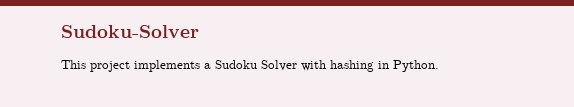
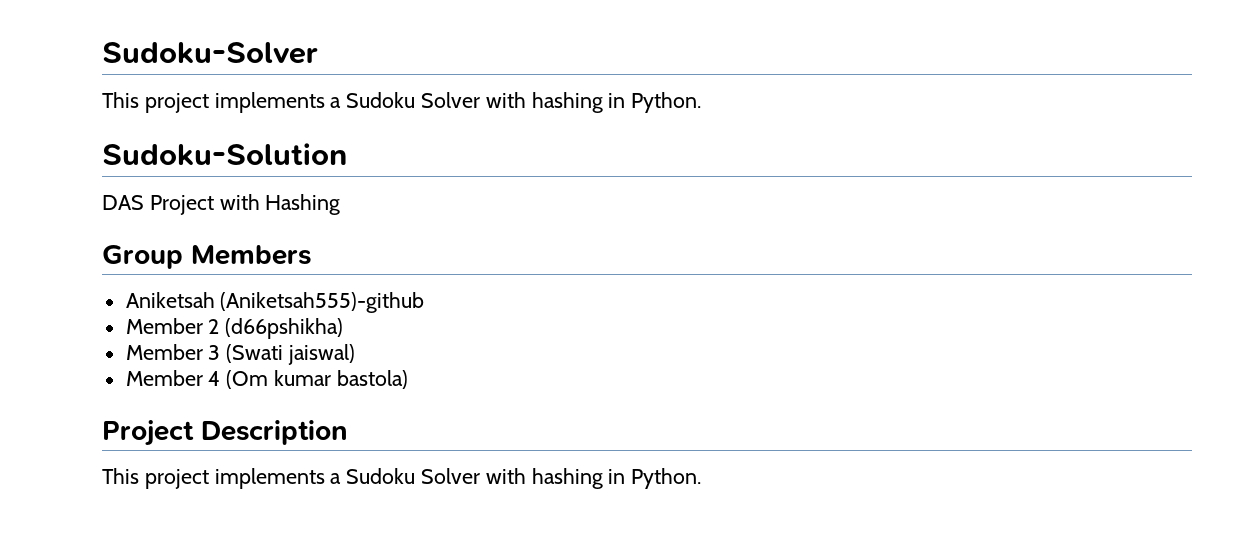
(439, 66) none -> [102,143,347,166] [102,194,341,215] [102,245,311,269] [125,292,425,313] [125,318,344,339] [125,344,356,365] [125,370,408,389] [102,420,348,446] [102,468,702,489] // Sudoku-Solution // DAS Project with Hashing // Group Members // Aniketsah (Aniketsah555)-github // Member 2 (d66pshikha) // Member 3 (Swati jaiswal) // Member 4 (Om kumar bastola) // Project Description // This project implements a Sudoku Solver with hashing in Python.

